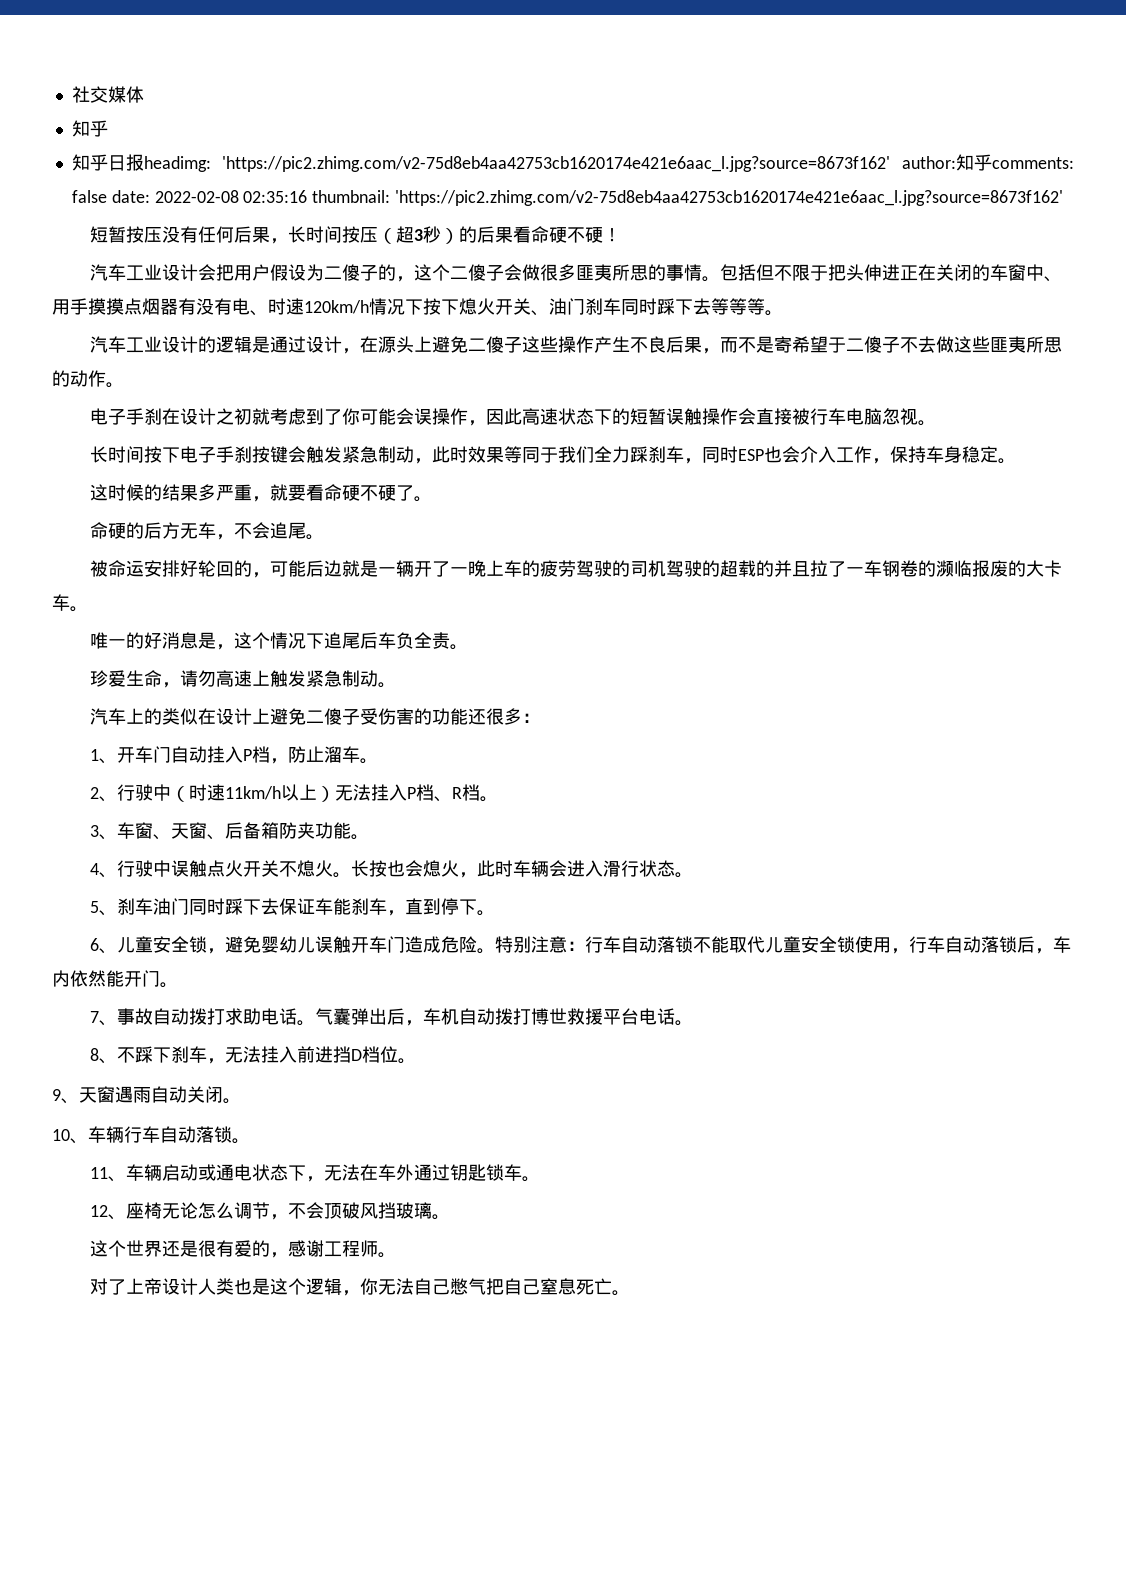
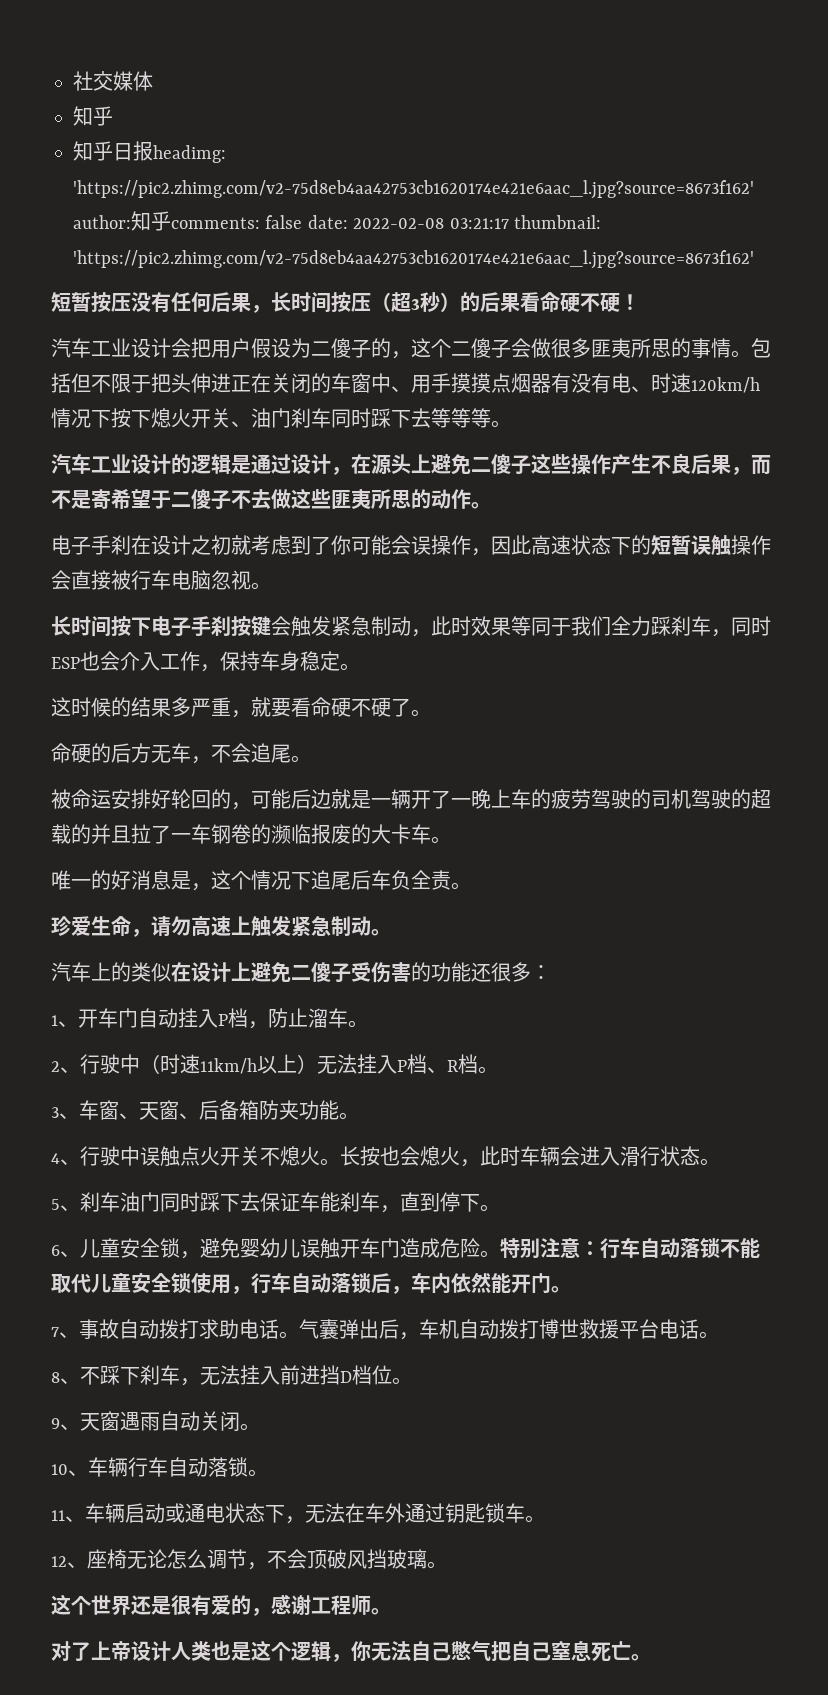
[243,190,308,203] 02:35:16 -> [449,218,509,229] 03:21:17

